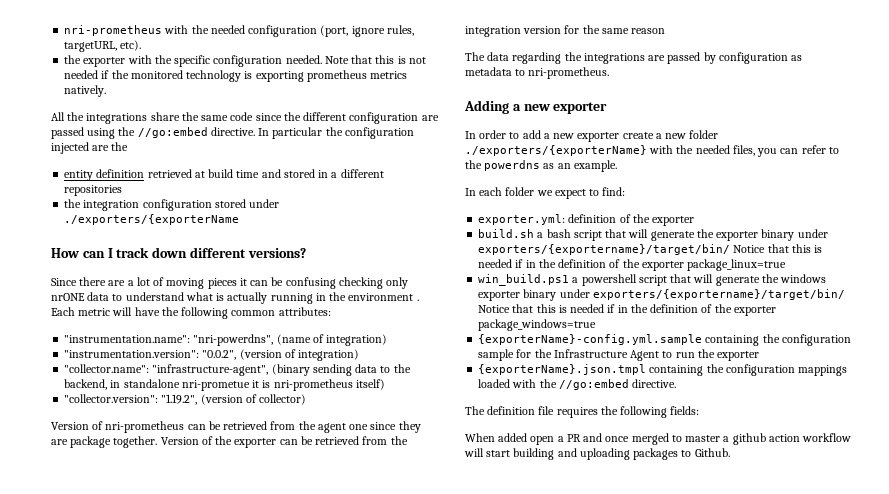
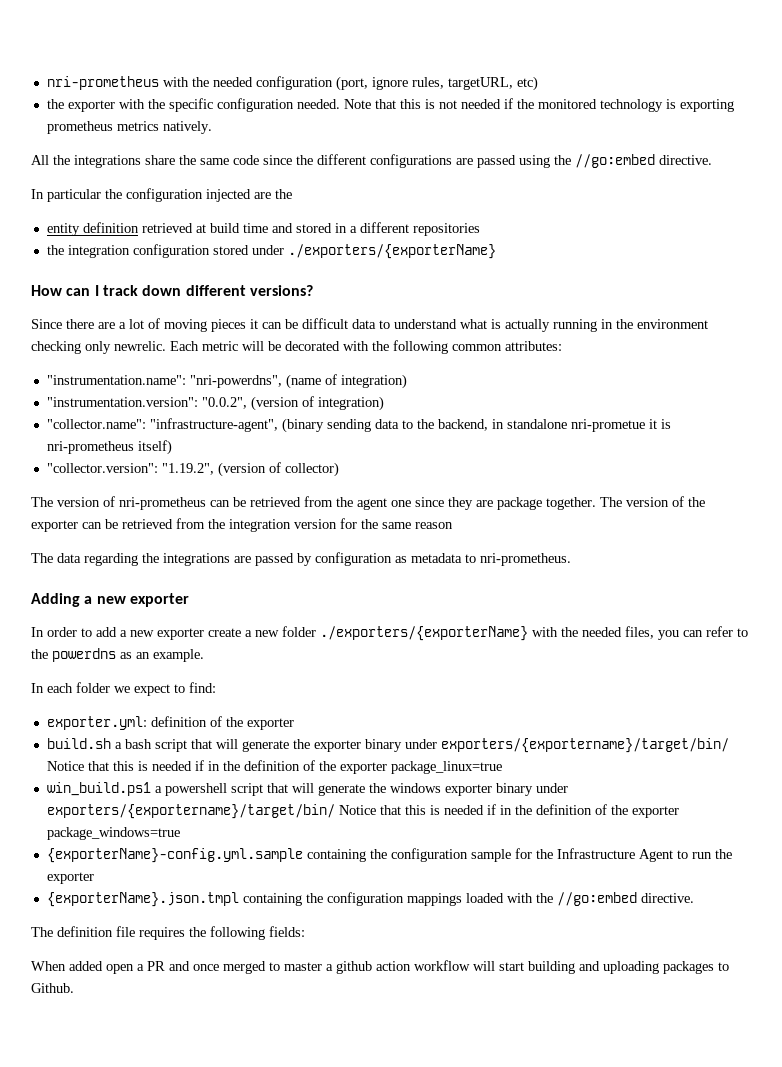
[120,40,142,51] etc). -> [516,76,538,91] etc)
[349,112,419,124] configuration -> [370,154,452,168] configurations
(255, 131) none -> (712, 160) //
[64,214,240,225] ./exporters/{exporterName -> [287,244,496,259] ./exporters/{exporterName}
[285,277,409,289] [51,293,85,301] confusing checking only nrONE -> [302,318,348,329] difficult
[416,299,419,301] [51,307,160,316] . Each metric will have -> [31,341,369,354] checking only newrelic. Each metric will be decorated with
[51,422,89,430] Version -> [31,497,100,507] The version
[160,437,199,445] Version -> [600,497,669,507] The version

